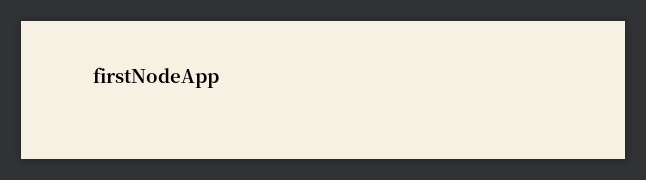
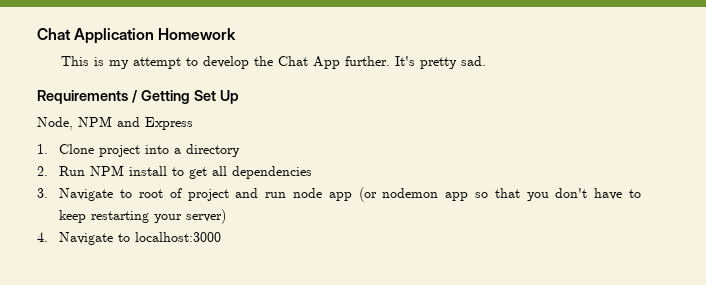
[93,67,219,88] firstNodeApp -> [37,28,237,44] [61,56,487,69] [37,90,239,104] [37,116,193,130] [37,144,241,157] [37,165,313,179] [37,187,641,202] [59,209,227,224] [37,232,222,245] Chat Application Homework // This is my attempt to develop the Chat App further. It's pretty sad. // Requirements / Getting Set Up // Node, NPM and Express // 1. Clone project into a directory // 2. Run NPM install to get all dependencies // 3. Navigate to root of project and run node app (or nodemon app so that you don't have to keep restarting your server) // 4. Navigate to localhost:3000

